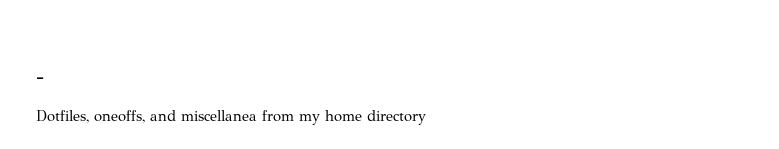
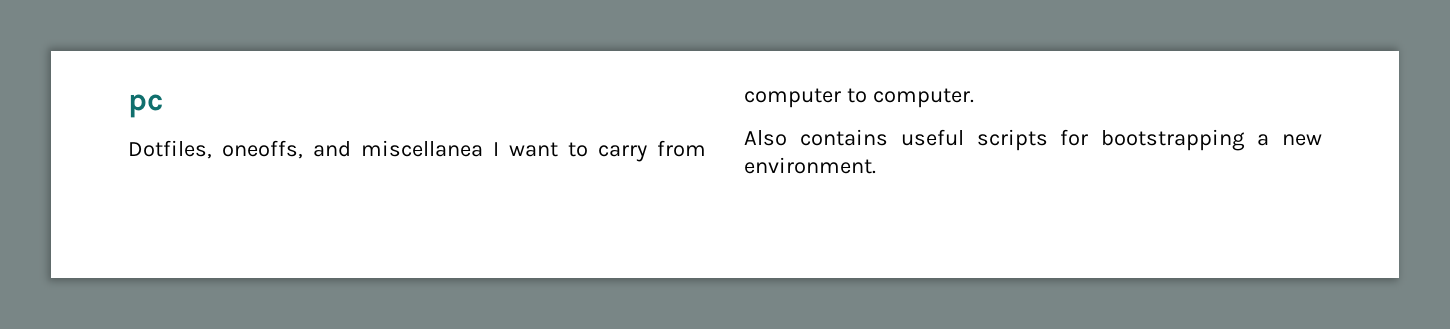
[36,77,44,84] - -> [128,94,163,118] pc
[262,110,426,125] from my home directory -> [493,140,706,162] [744,88,974,108] [744,129,1322,151] [744,157,876,174] I want to carry from computer to computer. // Also contains useful scripts for bootstrapping a new environment.

